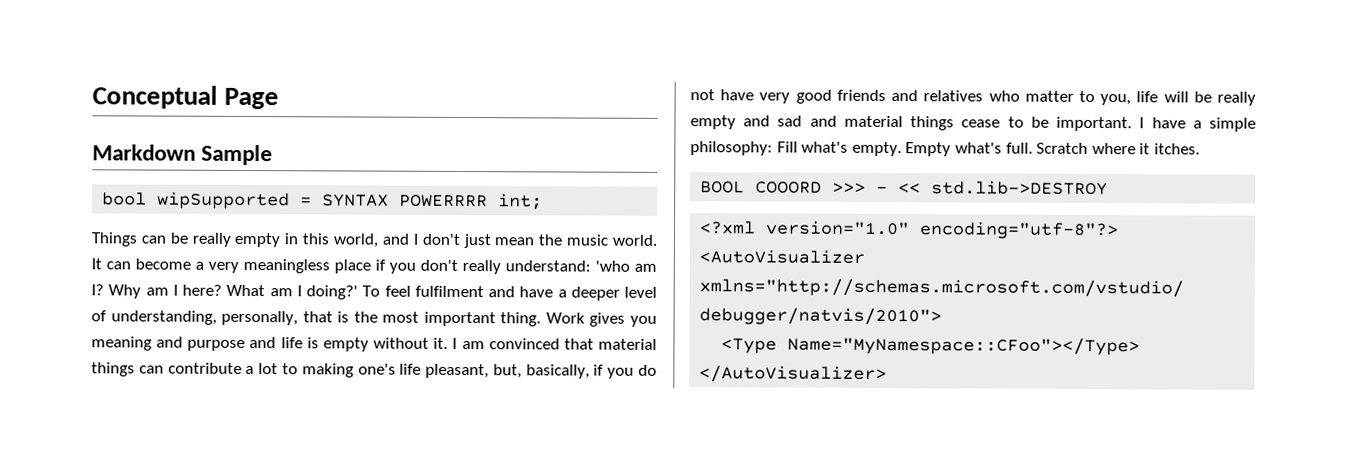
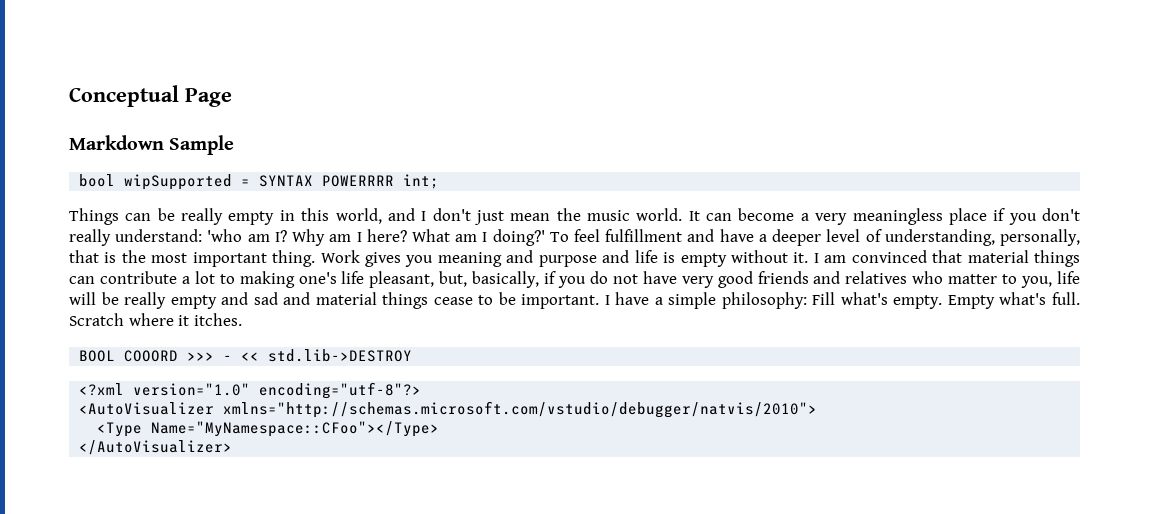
[414,285,484,298] fulfilment -> [605,229,683,242] fulfillment

